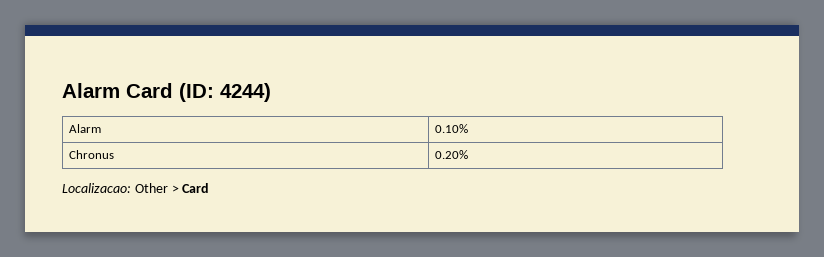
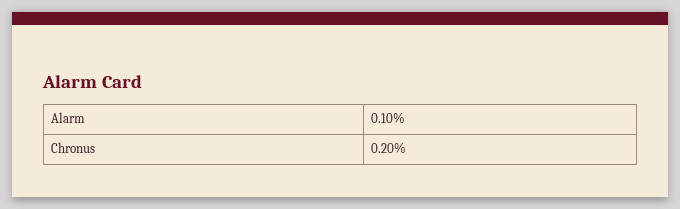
[179,83,271,102] (ID: 4244) -> (142, 81) none
[62,183,210,193] // Localizacao: Other > Card -> (407, 147) none

